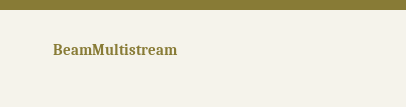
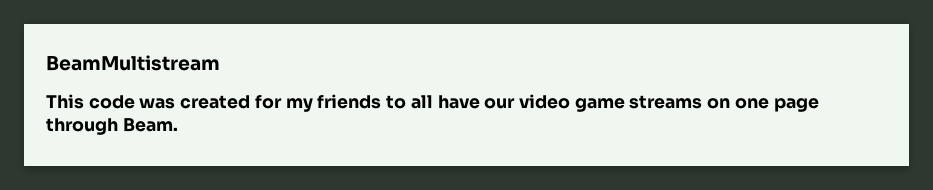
(178, 49) none -> [46,94,819,112] [46,118,178,135] // This code was created for my friends to all have our video game streams on one page through Beam.

